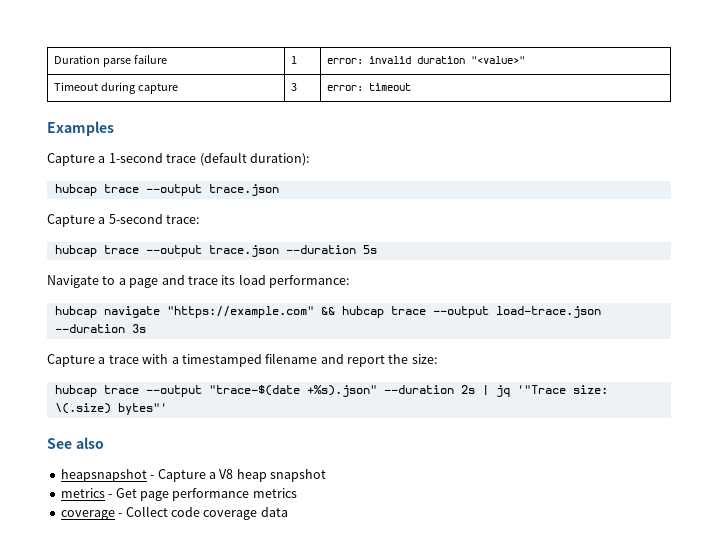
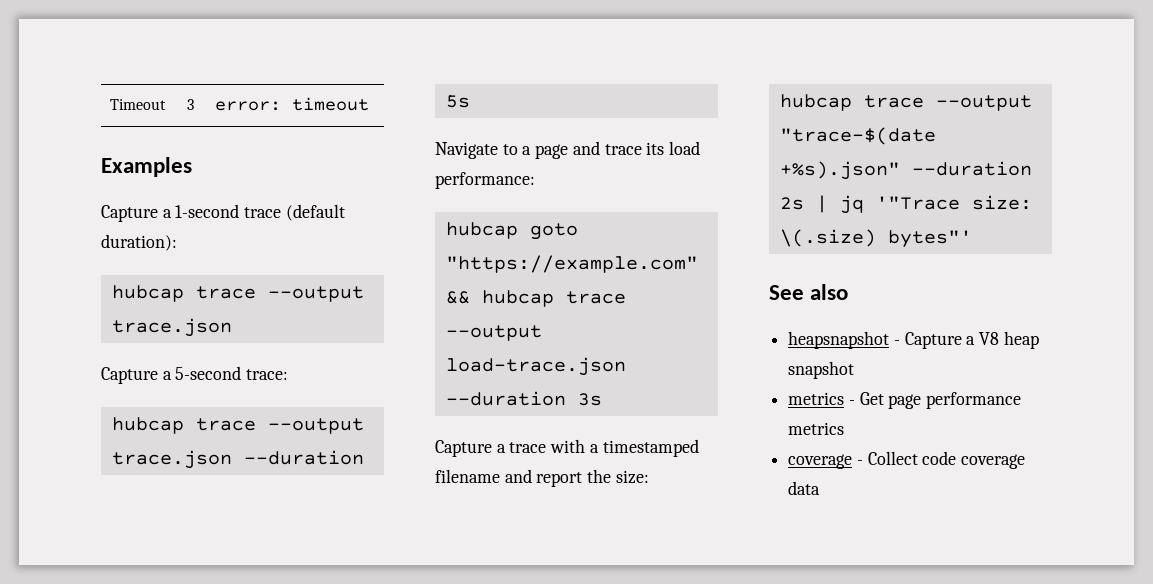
[54,55,168,67] [291,56,298,64] [327,56,526,64] Duration parse failure | 1 | error: invalid duration "<value>" // -> (109, 104) none
[101,82,179,94] during capture -> (166, 104) none
[103,306,160,318] navigate -> [529,223,578,240] goto

